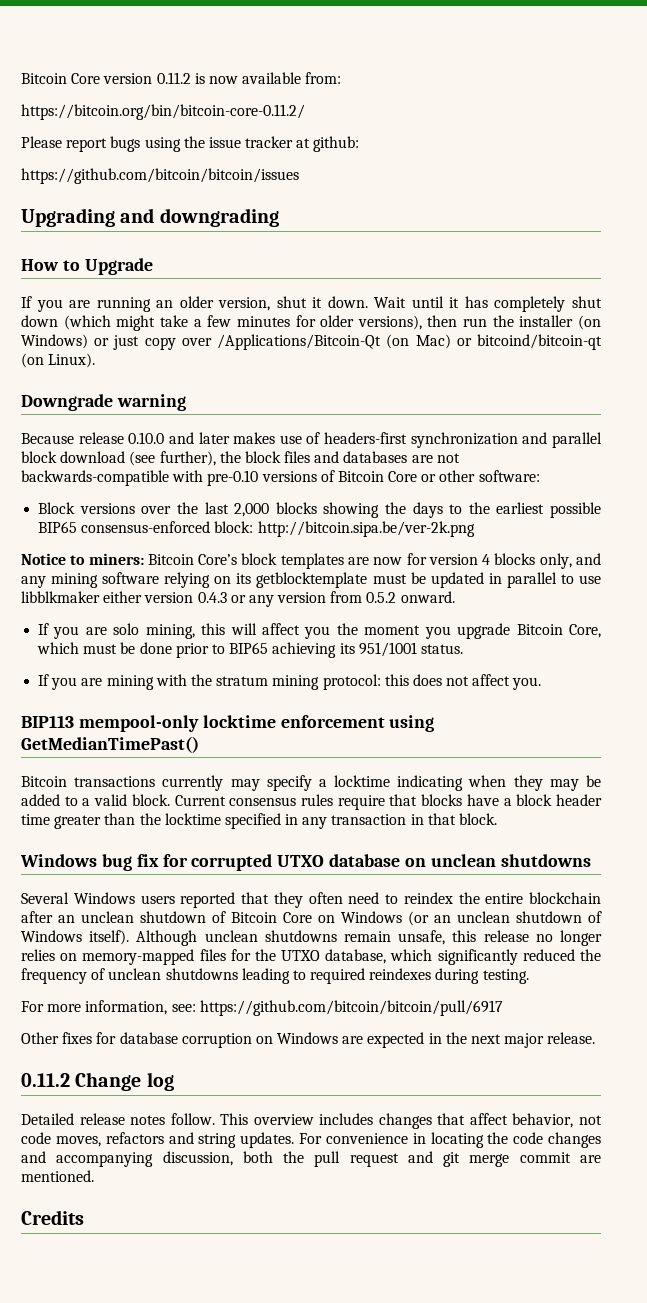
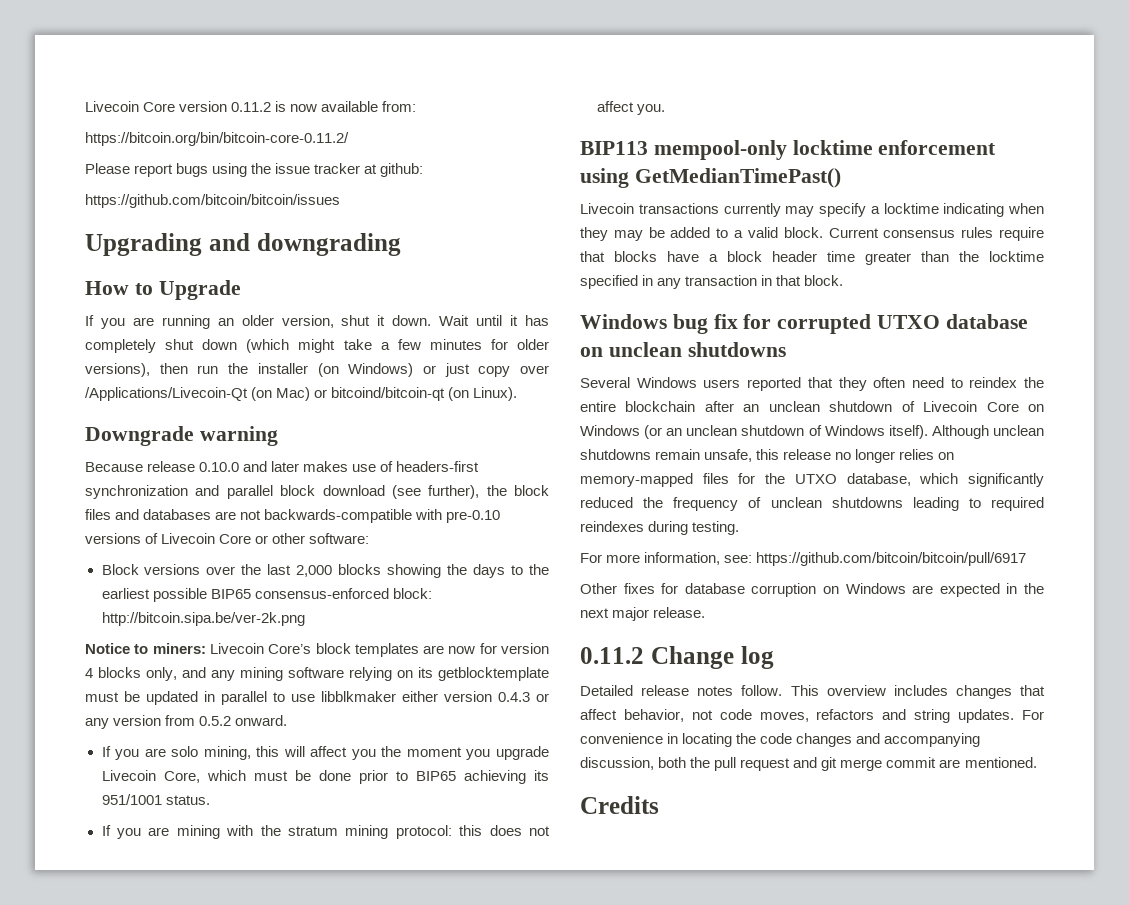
[21,73,67,84] Bitcoin -> [85,101,139,112] Livecoin
[217,334,382,350] /Applications/Bitcoin-Qt -> [85,387,248,401] /Applications/Livecoin-Qt
[337,471,384,482] Bitcoin -> [161,533,216,544] Livecoin
[147,554,194,565] Bitcoin -> [209,643,264,654] Livecoin
[516,624,563,635] Bitcoin -> [101,770,156,781] Livecoin
[21,776,67,787] Bitcoin -> [580,203,634,214] Livecoin
[231,912,277,923] Bitcoin -> [923,401,978,412] Livecoin

